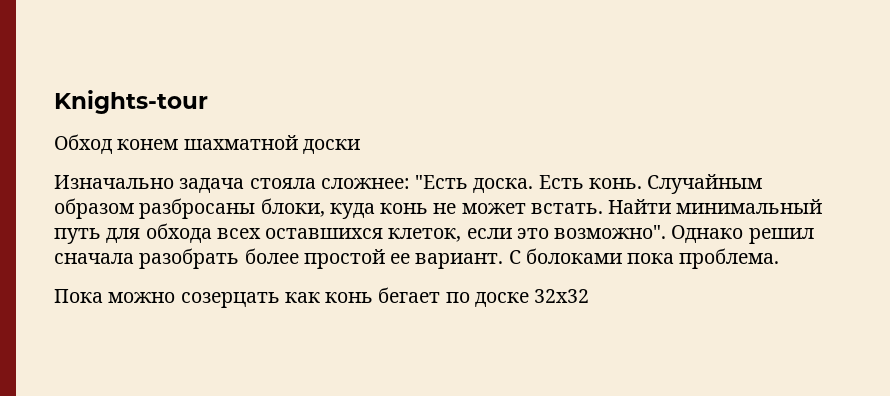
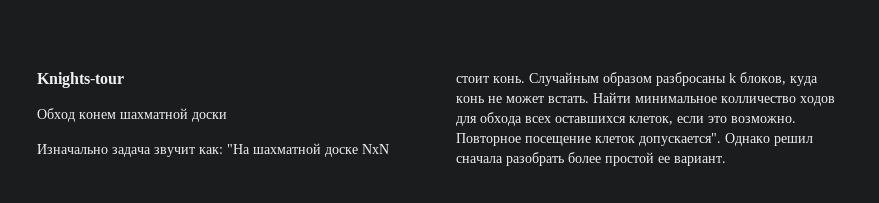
[249,175,584,193] стояла сложнее: "Есть доска. Есть -> [154,143,389,157] [456,76,489,83] звучит как: "На шахматной доске NxN стоит
[260,198,325,217] блоки, -> [729,72,786,85] k блоков,
[676,199,823,214] [54,228,101,244] минимальный путь -> [635,96,835,106] минимальное колличество ходов
[554,225,667,239] возможно". -> [731,116,796,123] [456,133,721,146] возможно. Повторное посещение клеток допускается".
[508,248,780,269] [54,287,590,308] С болоками пока проблема. // Пока можно созерцать как конь бегает по доске 32х32 -> (726, 161) none

